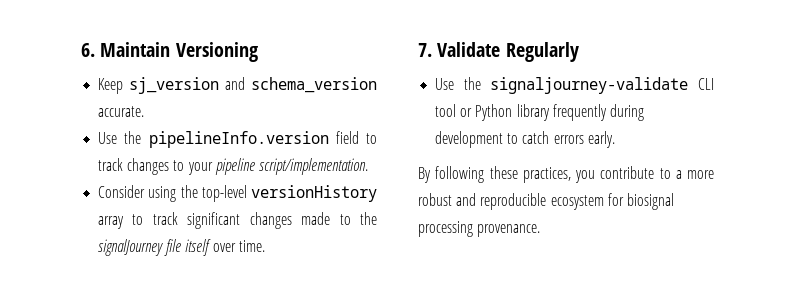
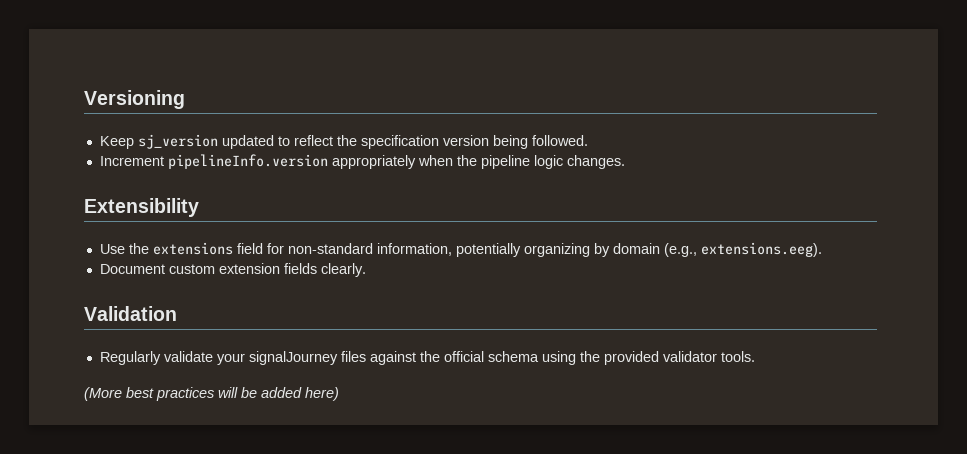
[81,42,171,57] 6. Maintain -> (84, 99) none
[225,77,377,93] [98,106,145,117] [98,131,377,148] [98,158,368,175] [98,185,377,202] [98,212,377,229] [98,239,265,256] [418,42,579,62] [435,77,714,94] [435,104,644,121] [435,131,615,148] [418,166,714,183] [418,193,674,210] [418,221,541,237] and schema_version accurate. // Use the pipelineInfo.version field to track changes to your pipeline script/implementation. // Consider using the top-level versionHistory array to track significant changes made to the signalJourney file itself over time. // 7. Validate Regularly // Use the signaljourney-validate CLI tool or Python library frequently during development to catch errors early. // By following these practices, you contribute to a more robust and reproducible ecosystem for biosignal processing provenance. -> [221,135,588,149] [99,154,625,169] [84,198,199,217] [99,242,822,257] [99,263,366,277] [84,306,177,321] [99,351,755,365] [84,387,339,401] updated to reflect the specification version being followed. // Increment pipelineInfo.version appropriately when the pipeline logic changes. // Extensibility // Use the extensions field for non-standard information, potentially organizing by domain (e.g., extensions.eeg). // Document custom extension fields clearly. // Validation // Regularly validate your signalJourney files against the official schema using the provided validator tools. // (More best practices will be added here)

